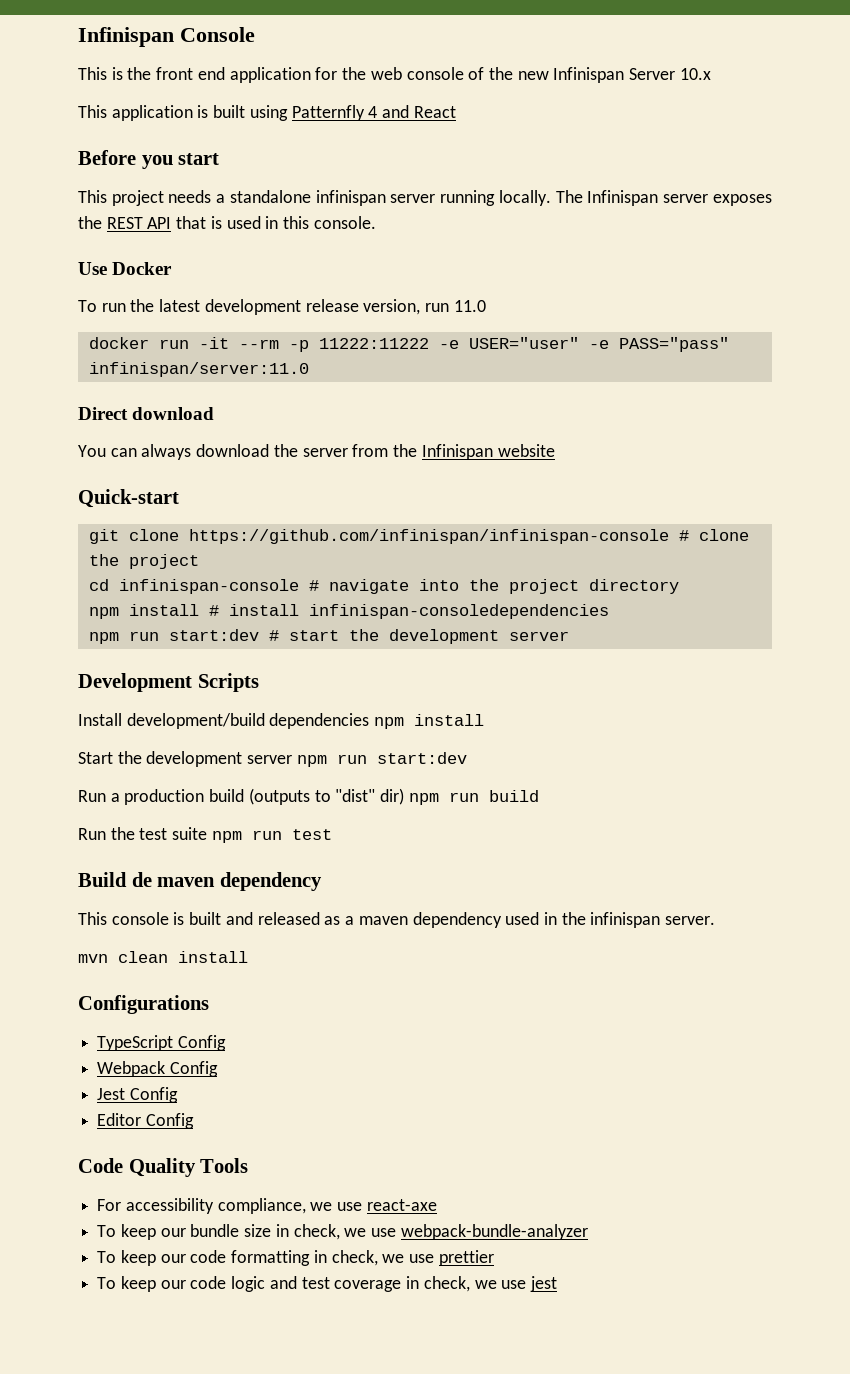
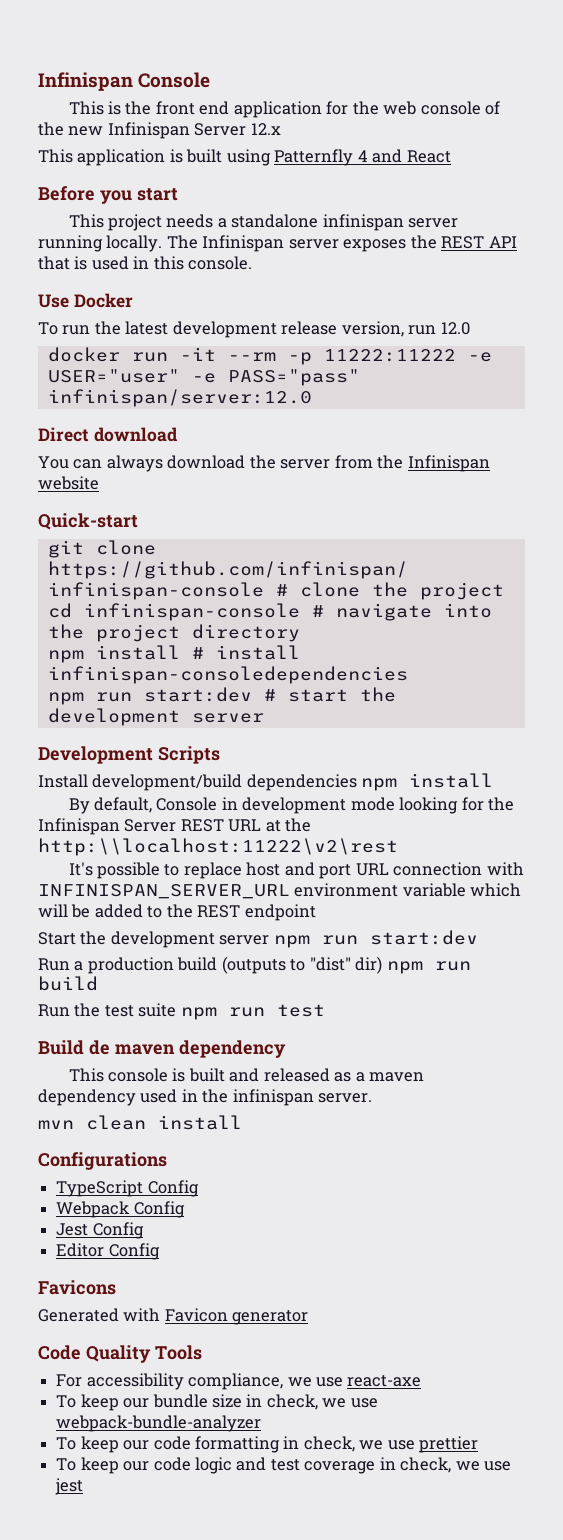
[679,68,711,80] 10.x -> [250,123,281,135] 12.x
[453,300,486,312] 11.0 -> [440,322,470,335] 12.0
[88,362,309,377] infinispan/server:11.0 -> [47,389,312,407] infinispan/server:12.0
(485, 720) none -> [68,797,515,814] [38,818,312,835] [38,838,398,856] [68,862,524,879] [38,883,522,899] [38,904,316,921] // By default, Console in development mode looking for the Infinispan Server REST URL at the http:\\localhost:11222\v2\rest // It's possible to replace host and port URL connection with INFINISPAN_SERVER_URL environment variable which will be added to the REST endpoint
(194, 1121) none -> [38,1280,116,1295] [38,1308,309,1325] // Favicons // Generated with Favicon generator

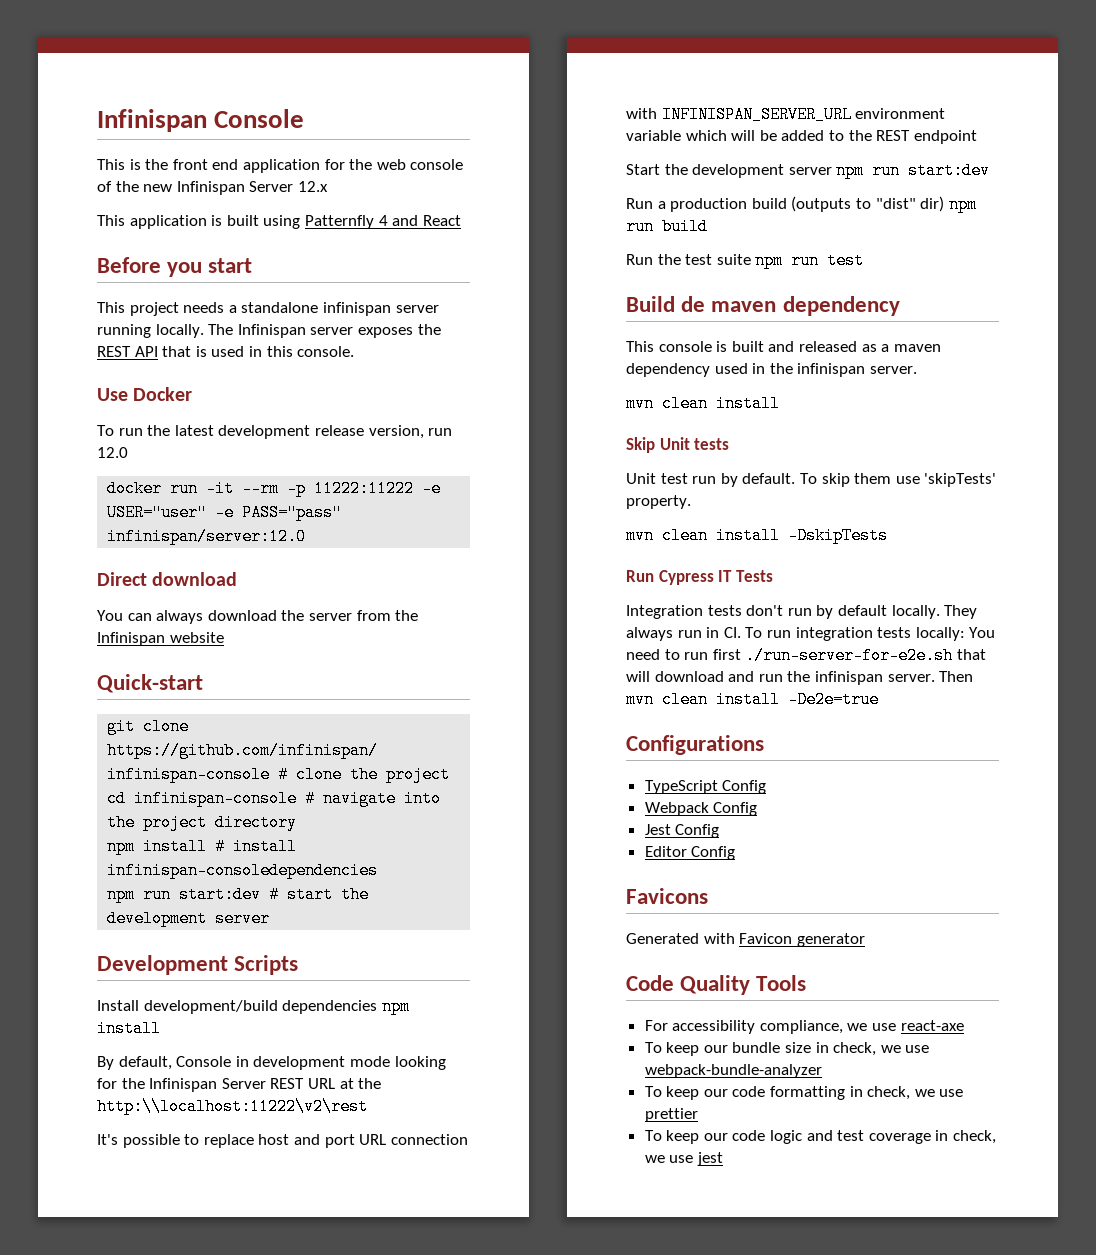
(242, 1122) none -> [626,437,730,453] [626,473,997,487] [626,495,691,509] [626,527,888,544] [626,570,773,585] [626,605,978,619] [626,627,996,641] [626,647,986,664] [626,671,974,685] [626,691,879,708] // Skip Unit tests // Unit test run by default. To skip them use 'skipTests' property. // mvn clean install -DskipTests // Run Cypress IT Tests // Integration tests don't run by default locally. They always run in CI. To run integration tests locally: You need to run first ./run-server-for-e2e.sh that will download and run the infinispan server. Then mvn clean install -De2e=true

